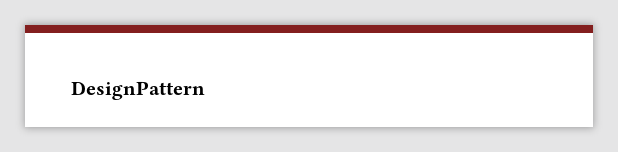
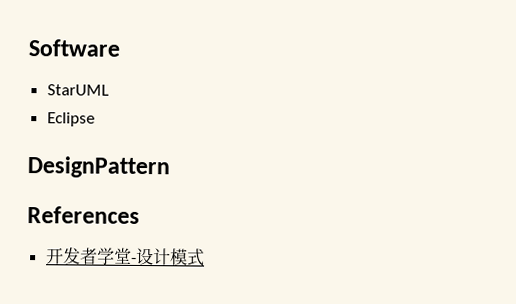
[71,81,205,100] DesignPattern -> [28,39,120,57] [46,84,109,96] [46,112,95,127] [27,156,170,179] [27,206,140,224] [45,247,205,267] Software // StarUML // Eclipse // DesignPattern // References // 开发者学堂-设计模式

